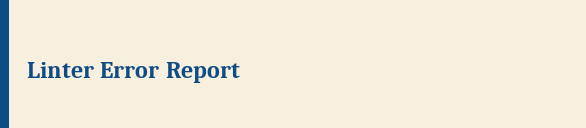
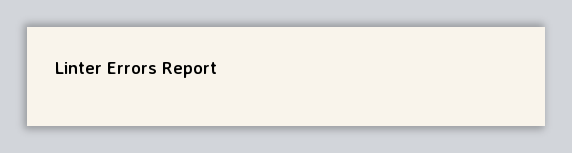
[100,62,160,78] Error -> [107,62,157,74] Errors

